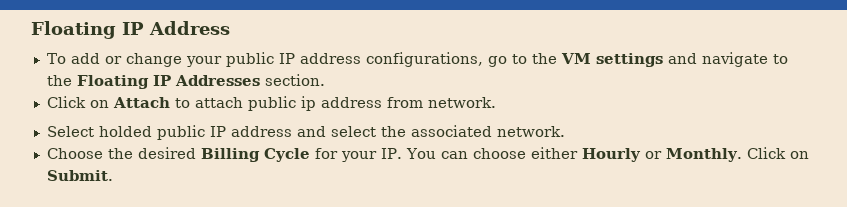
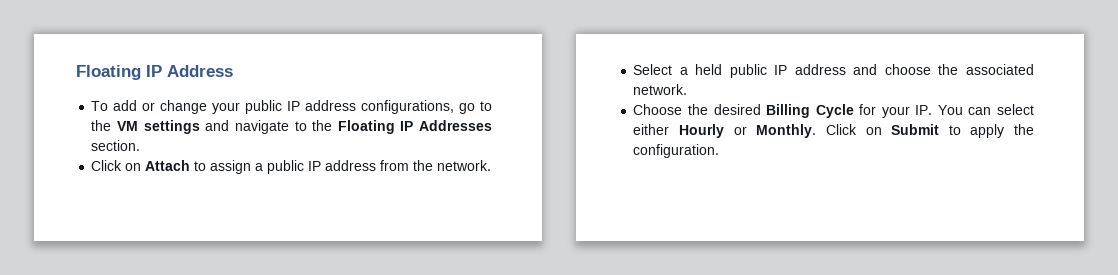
[194,96,316,111] attach public ip -> [210,160,322,174] assign a public IP
(423, 102) none -> [413,160,434,171] the
[98,126,152,137] holded -> [679,64,723,75] a held
[330,126,376,137] select -> [884,64,931,75] choose
[472,148,526,159] choose -> [997,104,1034,115] select
[46,170,113,181] Submit. -> [891,124,1034,138] [633,144,720,158] Submit to apply the configuration.

